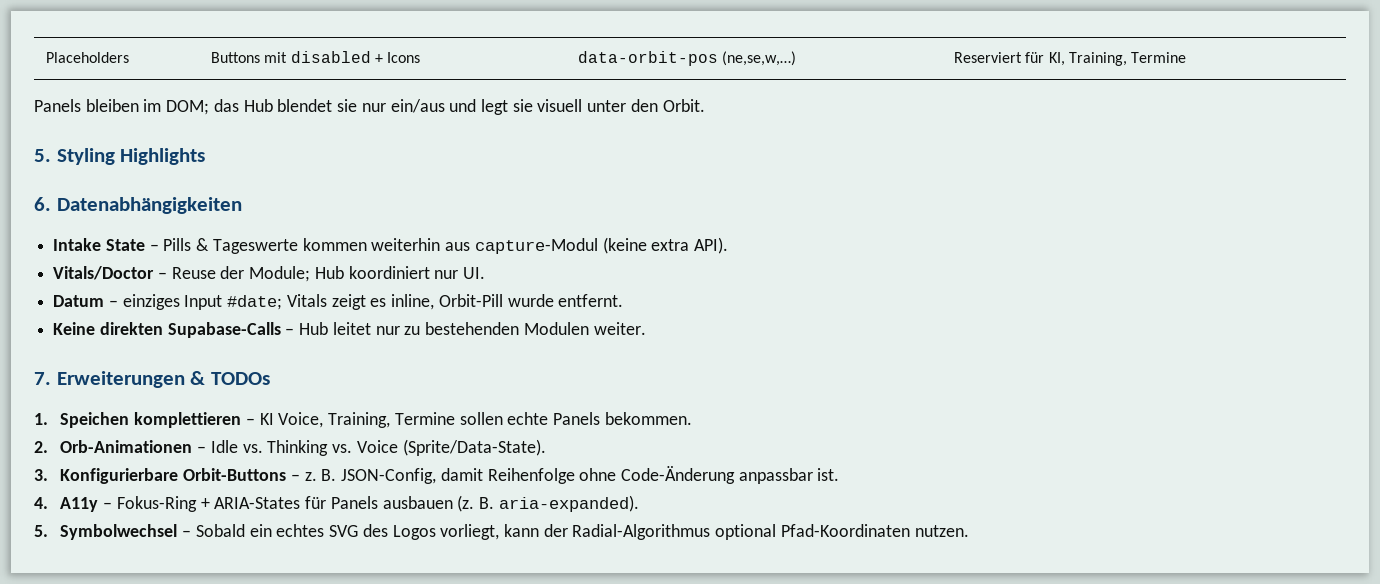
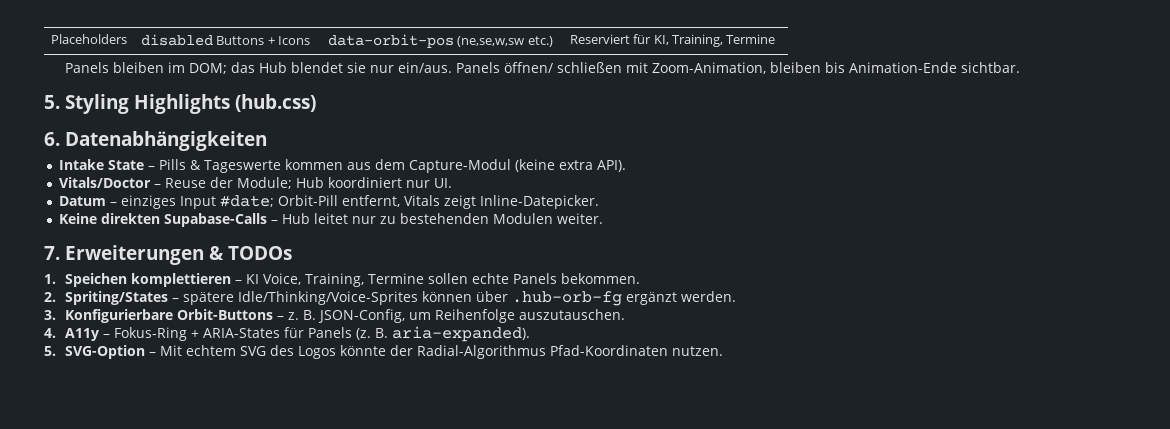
[210,51,371,63] Buttons mit disabled -> [140,34,265,46] disabled Buttons
[722,51,797,66] (ne,se,w,…) -> [457,36,553,47] (ne,se,w,sw etc.)
[390,99,705,115] ein/aus und legt sie visuell unter den Orbit. -> [397,62,1020,74] ein/aus. Panels öffnen/ schließen mit Zoom-Animation, bleiben bis Animation-Ende sichtbar.
(206, 156) none -> [235,94,317,112] (hub.css)
[371,238,598,254] weiterhin aus capture-Modul -> [347,159,512,173] aus dem Capture-Modul
[286,294,624,310] Vitals zeigt es inline, Orbit-Pill wurde entfernt. -> [278,195,600,209] Orbit-Pill entfernt, Vitals zeigt Inline-Datepicker.
[60,439,546,456] Orb-Animationen – Idle vs. Thinking vs. Voice (Sprite/Data-State). -> [65,291,737,306] Spriting/States – spätere Idle/Thinking/Voice-Sprites können über .hub-orb-fg ergänzt werden.
[440,466,840,484] damit Reihenfolge ohne Code-Änderung anpassbar ist. -> [409,309,626,323] um Reihenfolge auszutauschen.
[382,496,453,509] ausbauen -> (353, 332) none
[60,524,325,540] Symbolwechsel – Sobald ein echtes -> [65,345,237,359] SVG-Option – Mit echtem
[440,524,540,540] vorliegt, kann -> [340,345,387,356] könnte
[715,524,777,540] optional -> (547, 352) none

